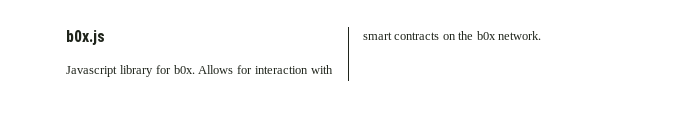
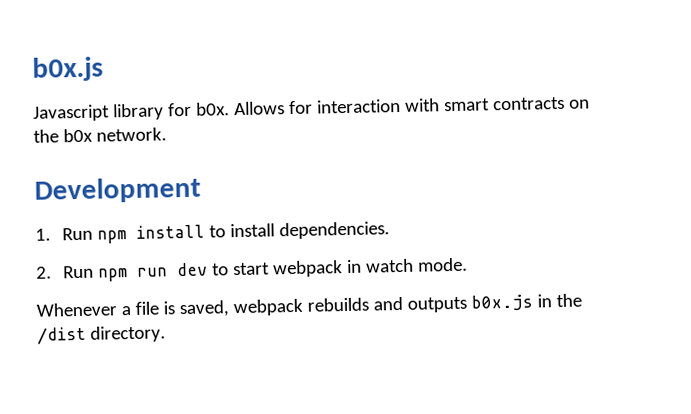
(541, 35) none -> [34,176,201,204] [35,221,391,244] [36,257,469,282] [36,293,582,318] [37,325,166,345] // Development // 1. Run npm install to install dependencies. // 2. Run npm run dev to start webpack in watch mode. // Whenever a file is saved, webpack rebuilds and outputs b0x.js in the /dist directory.

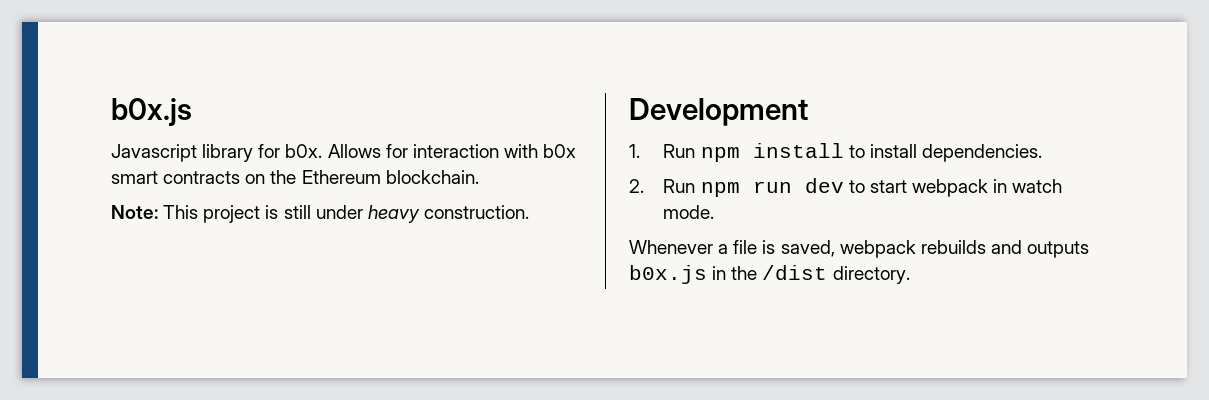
(440, 105) none -> [543,144,577,158] b0x
[62,127,167,143] b0x network. -> [301,170,479,184] [111,205,529,223] Ethereum blockchain. // Note: This project is still under heavy construction.

